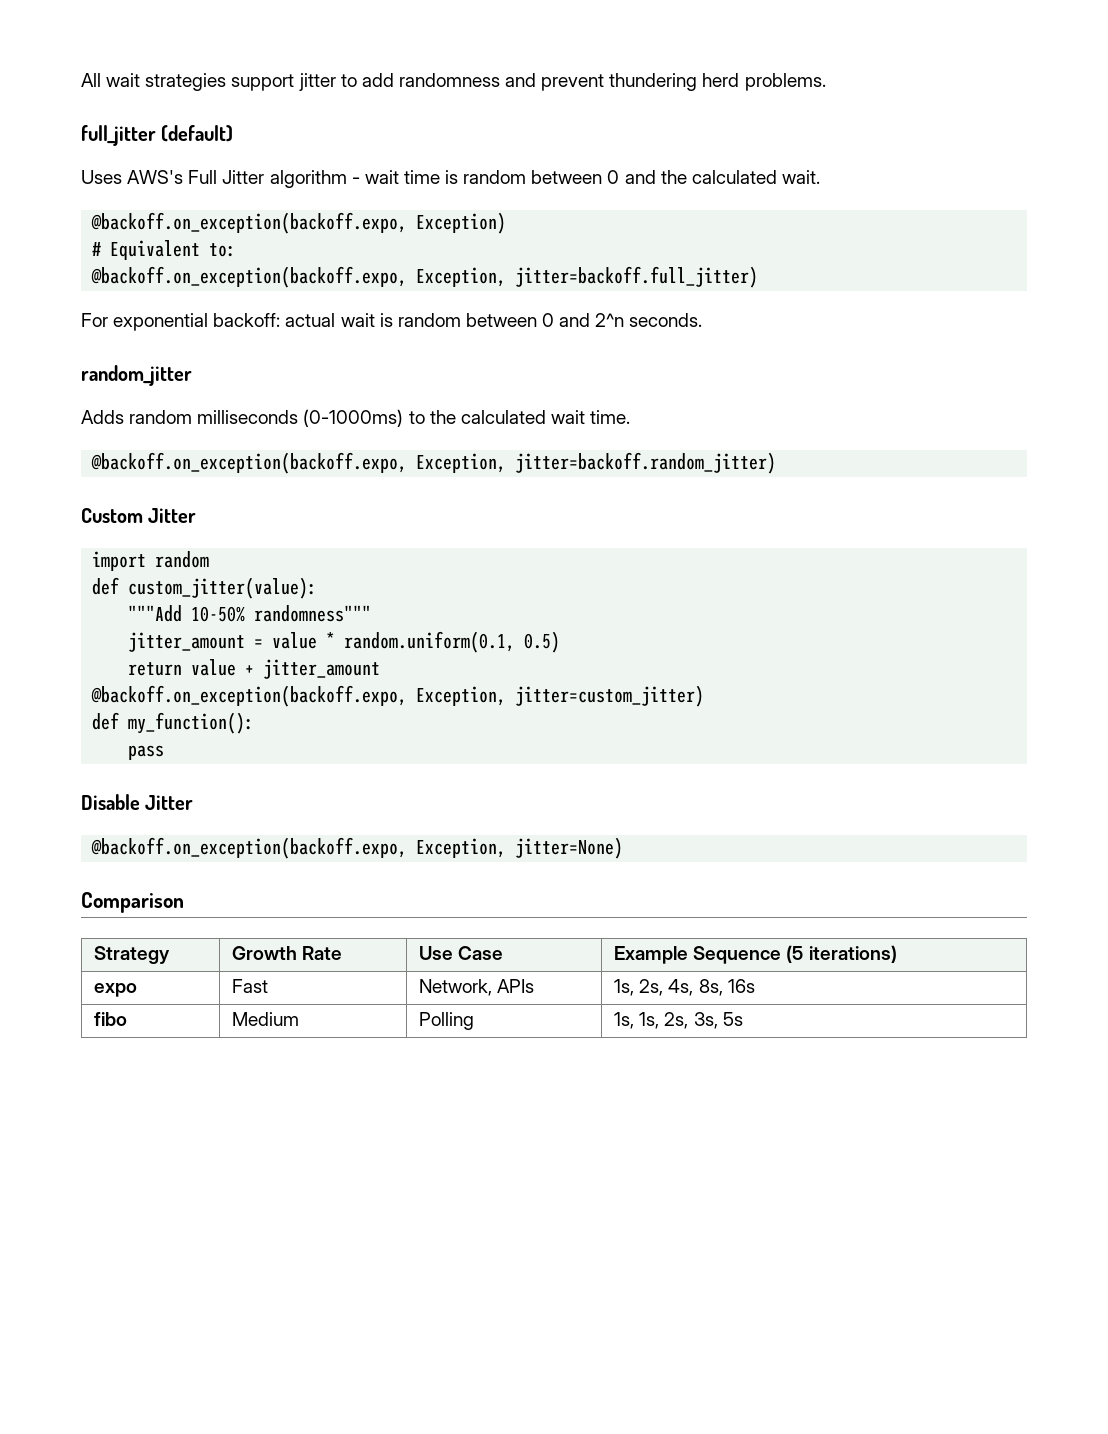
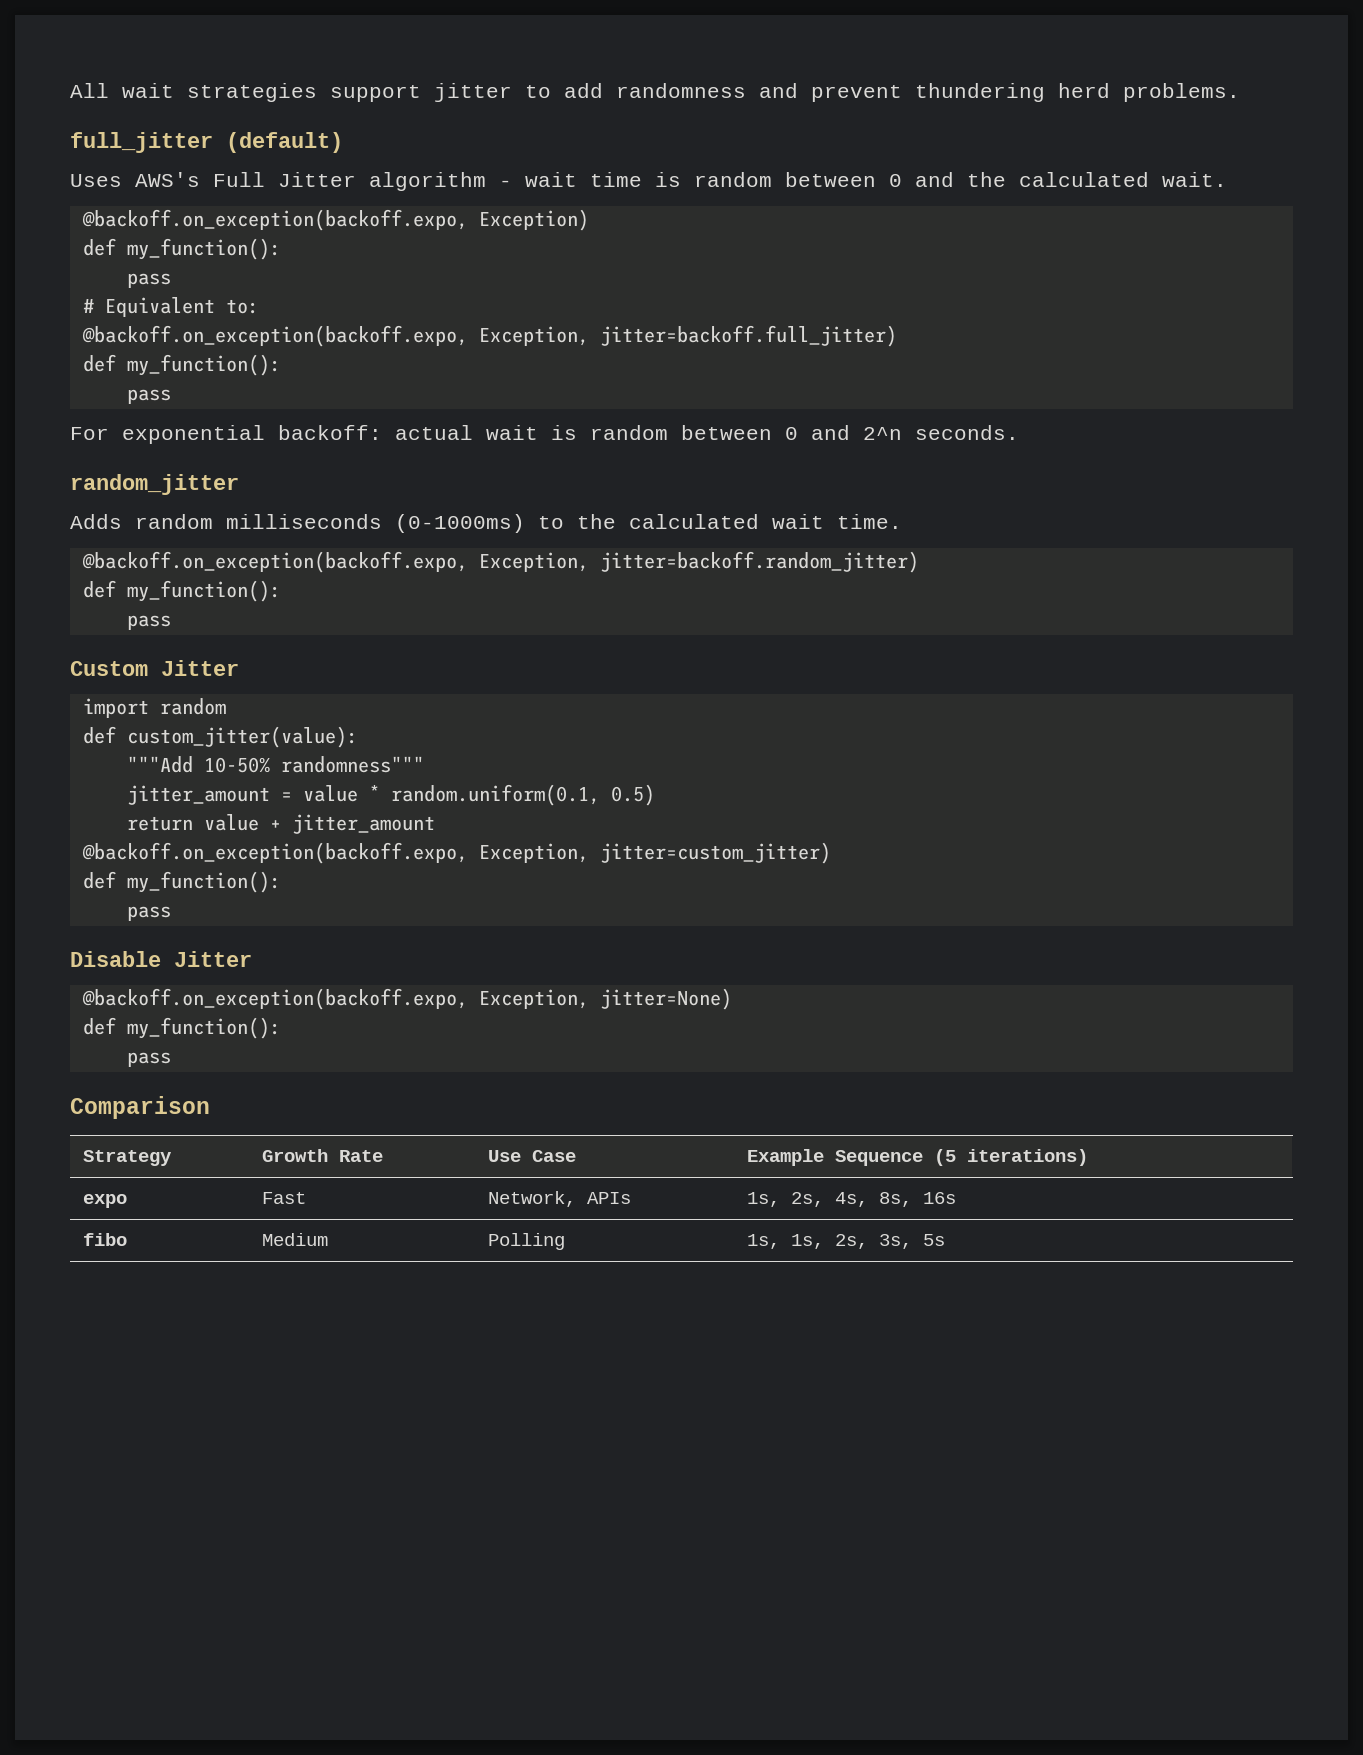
(507, 223) none -> [82,238,281,260] [126,273,171,288] // def my_function(): // pass
(759, 277) none -> [82,354,281,376] [126,389,171,404] // def my_function(): // pass
(777, 463) none -> [82,580,281,602] [126,615,171,630] // def my_function(): // pass
(624, 848) none -> [82,1017,281,1039] [126,1052,171,1067] // def my_function(): // pass

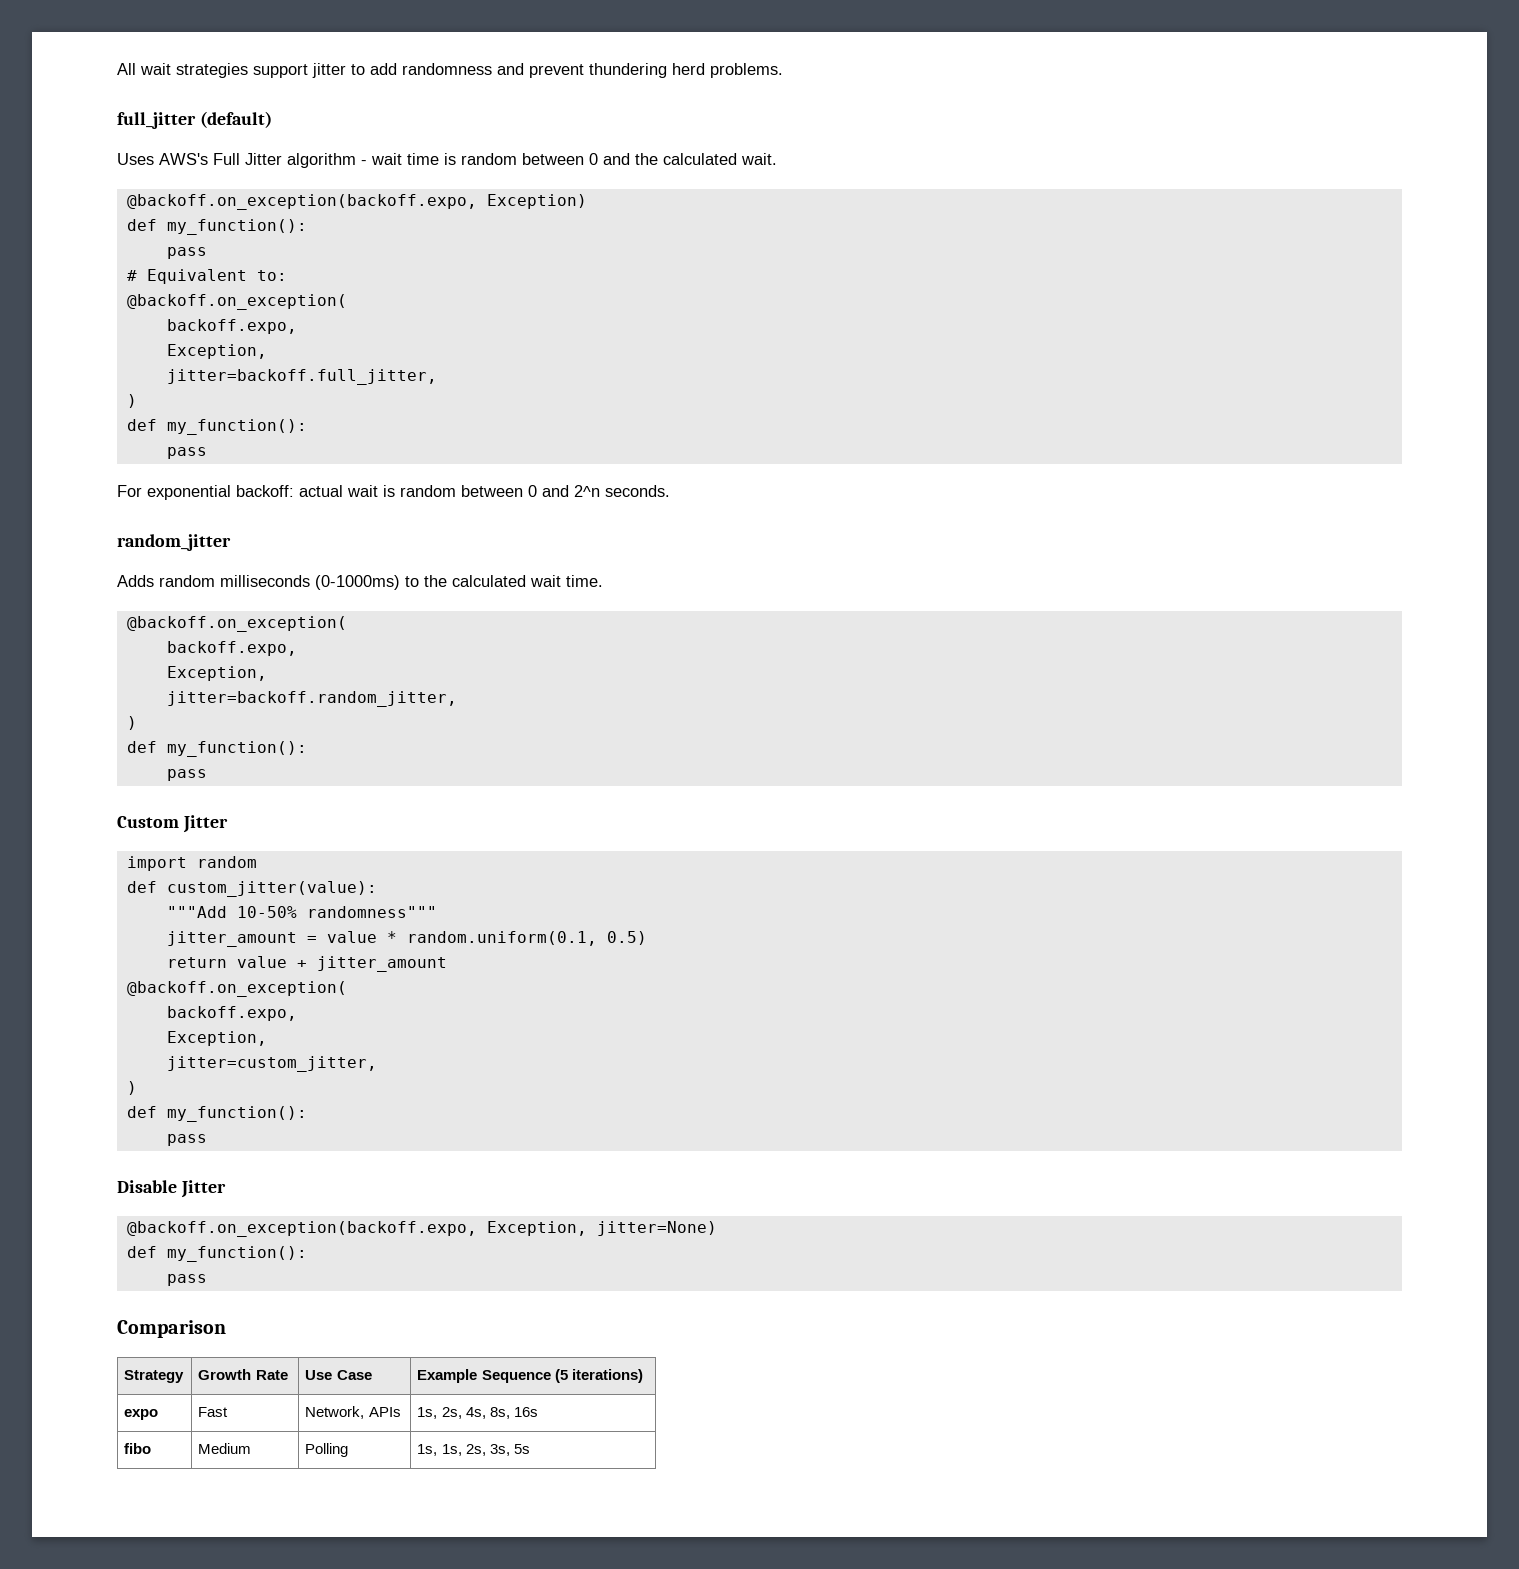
[81,325,897,347] @backoff.on_exception(backoff.expo, Exception, jitter=backoff.full_jitter) -> [126,294,347,310] [166,319,297,334] [166,344,267,359] [166,369,437,385] [126,394,137,408] @backoff.on_exception( // backoff.expo, // Exception, // jitter=backoff.full_jitter, // )
[81,551,919,573] @backoff.on_exception(backoff.expo, Exception, jitter=backoff.random_jitter) -> [126,616,347,632] [166,641,297,656] [166,666,267,681] [166,691,457,707] [126,716,137,730] @backoff.on_exception( // backoff.expo, // Exception, // jitter=backoff.random_jitter, // )
[81,842,831,864] @backoff.on_exception(backoff.expo, Exception, jitter=custom_jitter) -> [126,981,347,997] [166,1006,297,1021] [166,1031,267,1046] [166,1056,377,1072] [126,1081,137,1095] @backoff.on_exception( // backoff.expo, // Exception, // jitter=custom_jitter, // )

